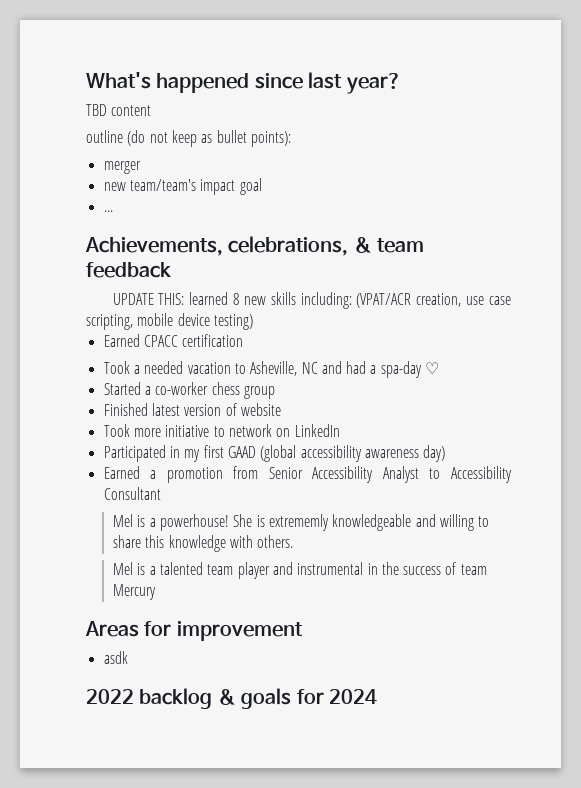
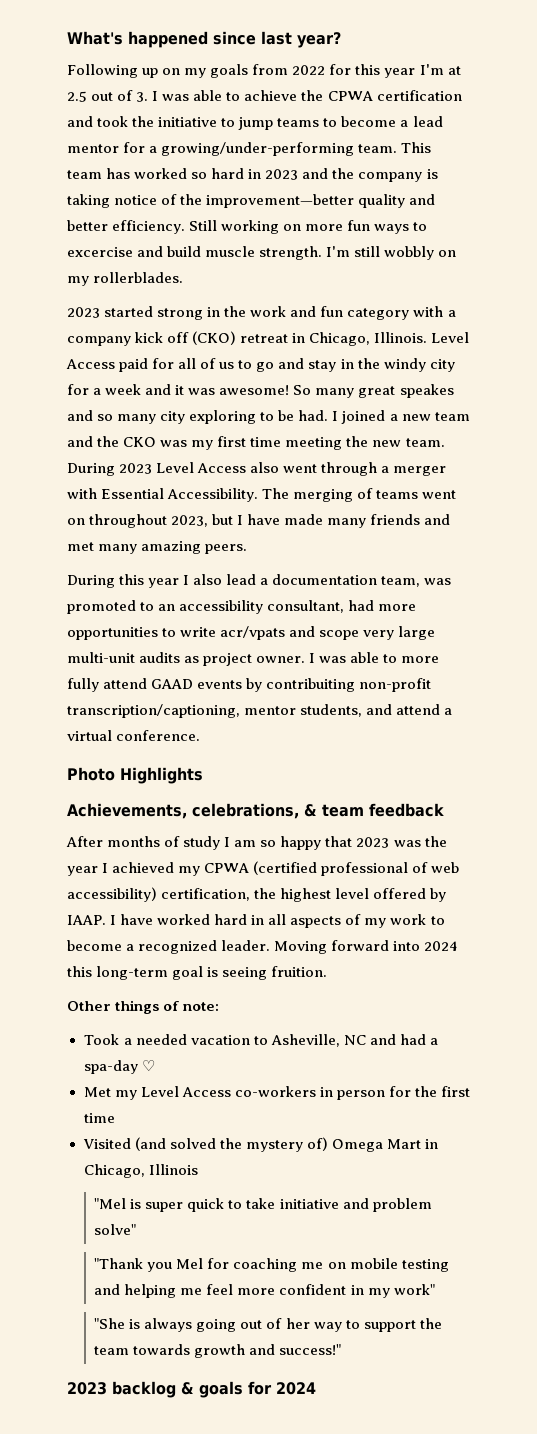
[86,104,152,116] [86,130,291,147] [103,161,141,174] [103,178,262,195] [103,210,113,212] TBD content // outline (do not keep as bullet points): // merger // new team/team's impact goal // ... -> [67,64,461,78] [67,90,462,102] [67,116,443,130] [67,142,432,156] [67,168,438,182] [67,194,436,208] [67,220,428,234] [67,246,457,260] [67,272,184,286] [67,306,456,320] [67,331,470,346] [66,358,455,372] [67,384,454,398] [67,410,470,424] [67,436,445,450] [67,462,447,476] [67,488,457,502] [67,514,451,528] [67,541,248,554] [67,574,452,588] [67,600,417,614] [67,626,436,640] [67,652,440,666] [67,678,432,692] [67,704,453,718] [67,730,201,741] [67,767,203,784] Following up on my goals from 2022 for this year I'm at 2.5 out of 3. I was able to achieve the CPWA certification and took the initiative to jump teams to become a lead mentor for a growing/under-performing team. This team has worked so hard in 2023 and the company is taking notice of the improvement—better quality and better efficiency. Still working on more fun ways to excercise and build muscle strength. I'm still wobbly on my rollerblades. // 2023 started strong in the work and fun category with a company kick off (CKO) retreat in Chicago, Illinois. Level Access paid for all of us to go and stay in the windy city for a week and it was awesome! So many great speakes and so many city exploring to be had. I joined a new team and the CKO was my first time meeting the new team. During 2023 Level Access also went through a merger with Essential Accessibility. The merging of teams went on throughout 2023, but I have made many friends and met many amazing peers. // During this year I also lead a documentation team, was promoted to an accessibility consultant, had more opportunities to write acr/vpats and scope very large multi-unit audits as project owner. I was able to more fully attend GAAD events by contribuiting non-profit transcription/captioning, mentor students, and attend a virtual conference. // Photo Highlights
[112,292,512,309] [86,313,253,330] [103,334,244,347] UPDATE THIS: learned 8 new skills including: (VPAT/ACR creation, use case scripting, mobile device testing) // Earned CPACC certification -> [66,836,447,850] [67,861,460,876] [67,887,447,902] [67,914,445,928] [67,940,459,954] [67,966,328,980] [67,1000,220,1014] After months of study I am so happy that 2023 was the year I achieved my CPWA (certified professional of web accessibility) certification, the highest level offered by IAAP. I have worked hard in all aspects of my work to become a recognized leader. Moving forward into 2024 this long-term goal is seeing fruition. // Other things of note:
[103,382,275,399] [103,403,281,416] [103,424,340,437] [103,445,446,462] [103,466,512,483] [103,487,161,500] [112,514,490,531] [112,535,294,552] [112,562,487,579] [112,584,156,600] [85,621,303,641] [103,651,128,664] [86,689,134,704] Started a co-worker chess group // Finished latest version of website // Took more initiative to network on LinkedIn // Participated in my first GAAD (global accessibility awareness day) // Earned a promotion from Senior Accessibility Analyst to Accessibility Consultant // Mel is a powerhouse! She is extrememly knowledgeable and willing to share this knowledge with others. // Mel is a talented team player and instrumental in the success of team Mercury // Areas for improvement // asdk // 2022 -> [83,1086,470,1100] [83,1113,115,1123] [82,1137,438,1152] [83,1164,198,1178] [94,1198,432,1212] [94,1224,137,1235] [94,1258,449,1272] [94,1284,435,1298] [94,1318,442,1332] [94,1344,342,1358] [67,1382,107,1395] Met my Level Access co-workers in person for the first time // Visited (and solved the mystery of) Omega Mart in Chicago, Illinois // "Mel is super quick to take initiative and problem solve" // "Thank you Mel for coaching me on mobile testing and helping me feel more confident in my work" // "She is always going out of her way to support the team towards growth and success!" // 2023

